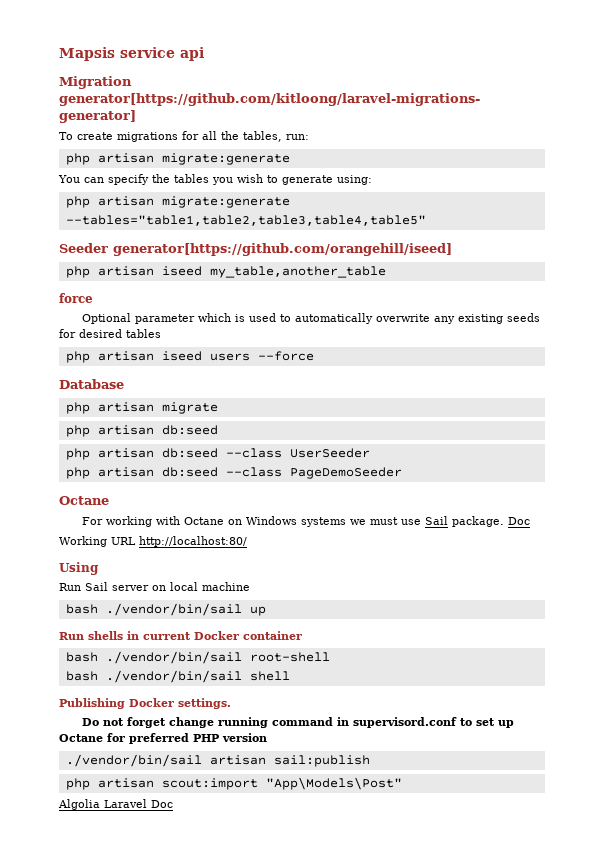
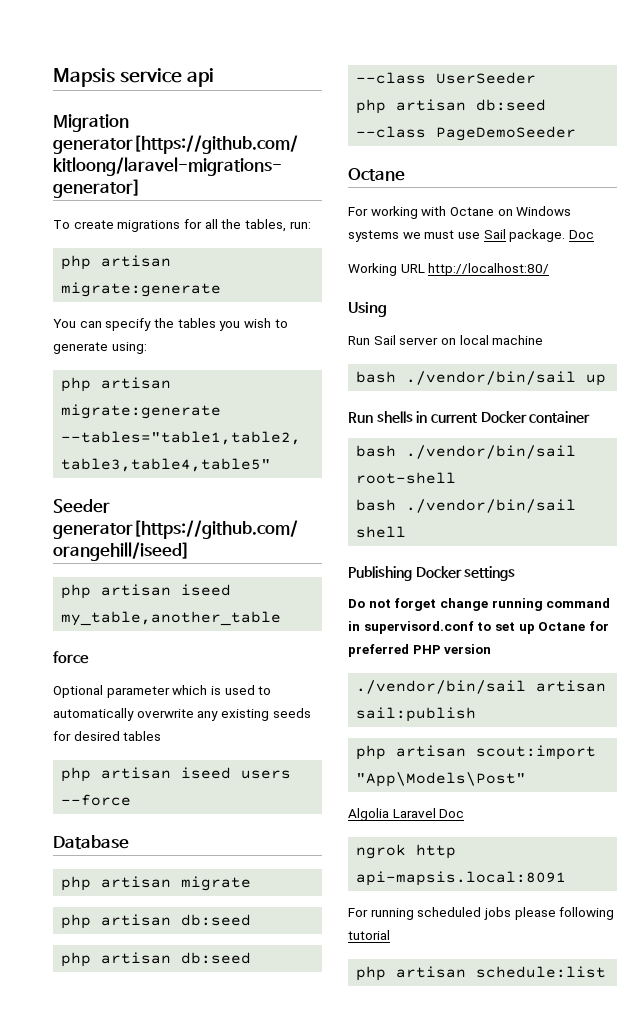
[178,698,231,709] settings. -> [464,566,516,581] settings
(173, 804) none -> [356,844,457,859] [356,871,567,886] [348,907,615,920] [348,930,390,940] [356,966,607,981] // ngrok http api-mapsis.local:8091 // For running scheduled jobs please following tutorial // php artisan schedule:list

